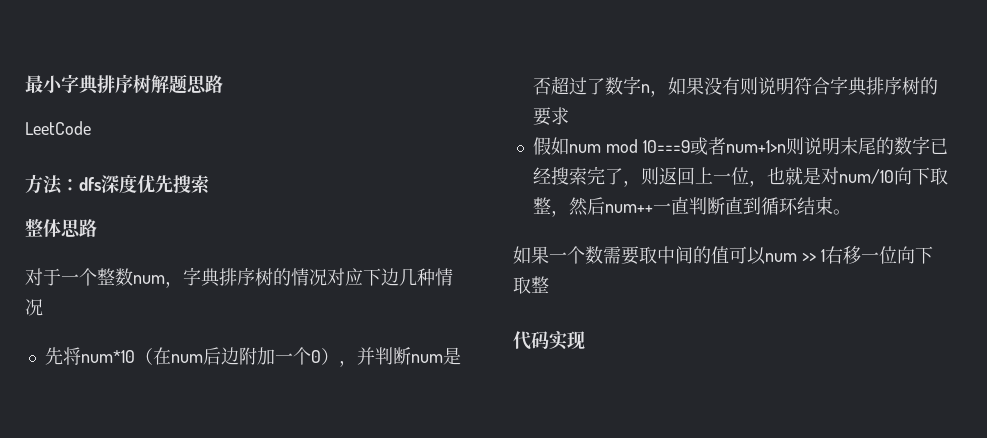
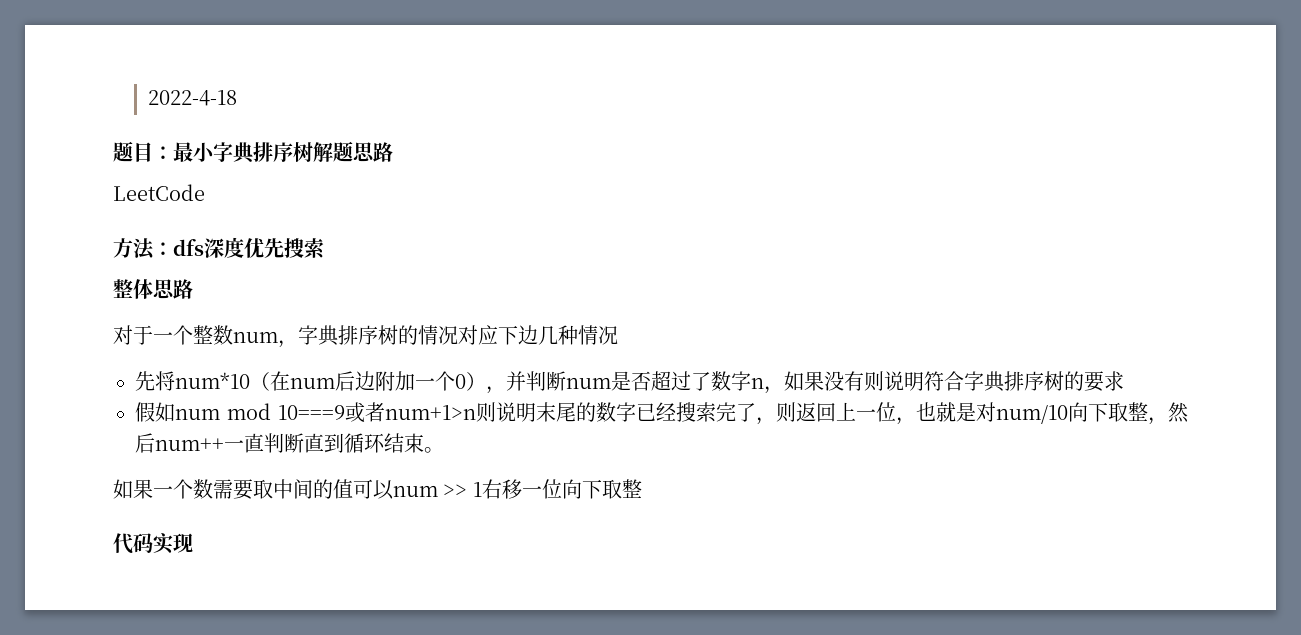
(25, 84) none -> [147,90,237,106] [113,141,173,162] 2022-4-18 // 题目：

